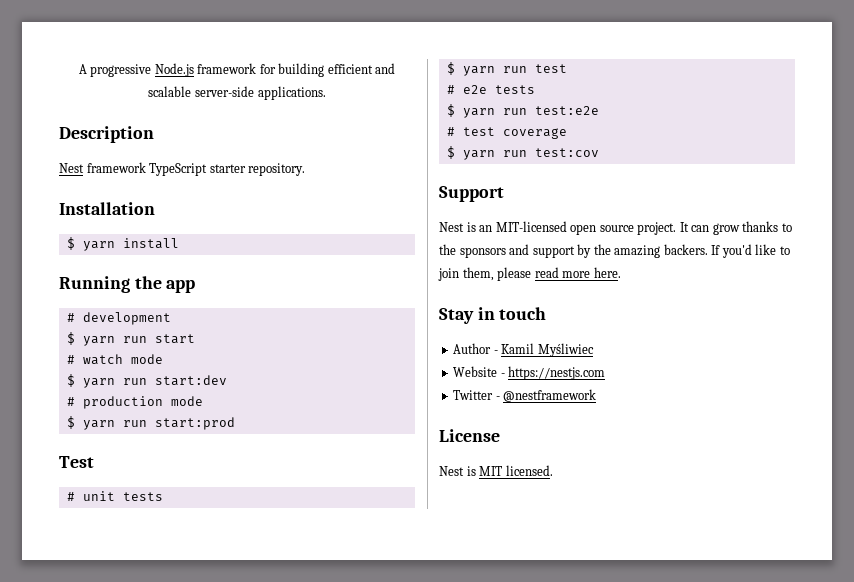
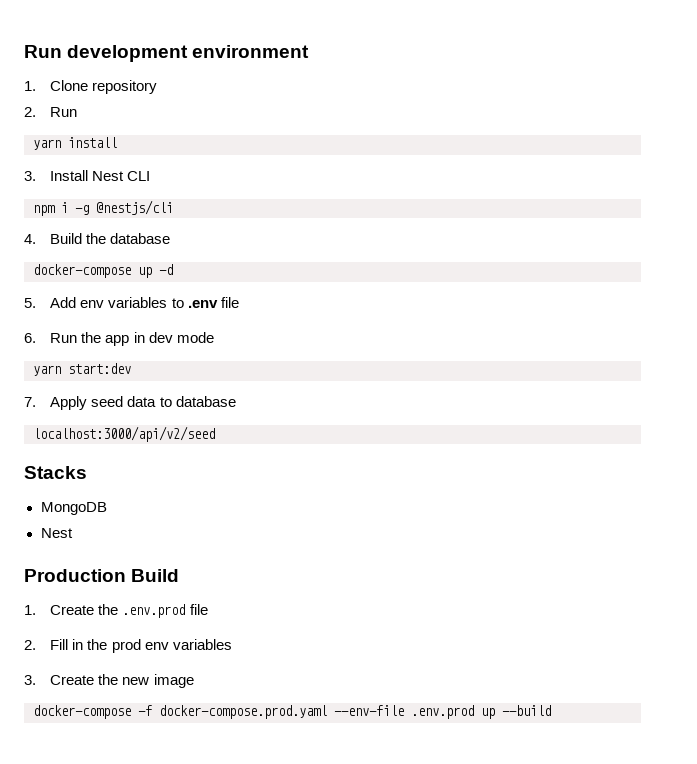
[78,63,396,77] [148,86,326,100] [59,126,154,143] [59,162,306,176] [59,202,155,215] [66,237,179,251] [59,276,196,293] [66,312,171,325] [66,332,195,346] [66,354,163,365] [66,374,227,388] [66,396,203,409] [66,416,235,430] [59,456,94,468] [66,491,163,501] [446,62,567,76] [446,85,535,94] [446,104,599,118] [446,127,567,139] [446,146,599,160] [439,186,504,202] [439,221,792,235] [439,244,790,258] [438,267,621,281] [439,307,547,324] [453,343,594,357] [453,366,606,380] [453,389,597,402] [439,429,500,442] [439,465,553,476] A progressive Node.js framework for building efficient and scalable server-side applications. // Description // Nest framework TypeScript starter repository. // Installation // $ yarn install // Running the app // # development // $ yarn run start // # watch mode // $ yarn run start:dev // # production mode // $ yarn run start:prod // Test // # unit tests // $ yarn run test // # e2e tests // $ yarn run test:e2e // # test coverage // $ yarn run test:cov // Support // Nest is an MIT-licensed open source project. It can grow thanks to the sponsors and support by the amazing backers. If you'd like to join them, please read more here. // Stay in touch // Author - Kamil Myśliwiec // Website - https://nestjs.com // Twitter - @nestframework // License // Nest is MIT licensed. -> [24,45,310,62] [24,80,158,94] [24,107,78,117] [33,137,117,150] [24,170,151,181] [33,200,173,216] [24,233,171,244] [33,264,173,278] [24,297,239,308] [24,332,214,346] [33,363,131,376] [24,396,236,410] [33,426,215,442] [24,466,87,479] [40,502,107,515] [40,528,73,538] [24,569,180,582] [24,604,208,618] [24,639,232,653] [24,674,194,688] [33,705,551,719] Run development environment // 1. Clone repository // 2. Run // yarn install // 3. Install Nest CLI // npm i -g @nestjs/cli // 4. Build the database // docker-compose up -d // 5. Add env variables to .env file // 6. Run the app in dev mode // yarn start:dev // 7. Apply seed data to database // localhost:3000/api/v2/seed // Stacks // MongoDB // Nest // Production Build // 1. Create the .env.prod file // 2. Fill in the prod env variables // 3. Create the new image // docker-compose -f docker-compose.prod.yaml --env-file .env.prod up --build

